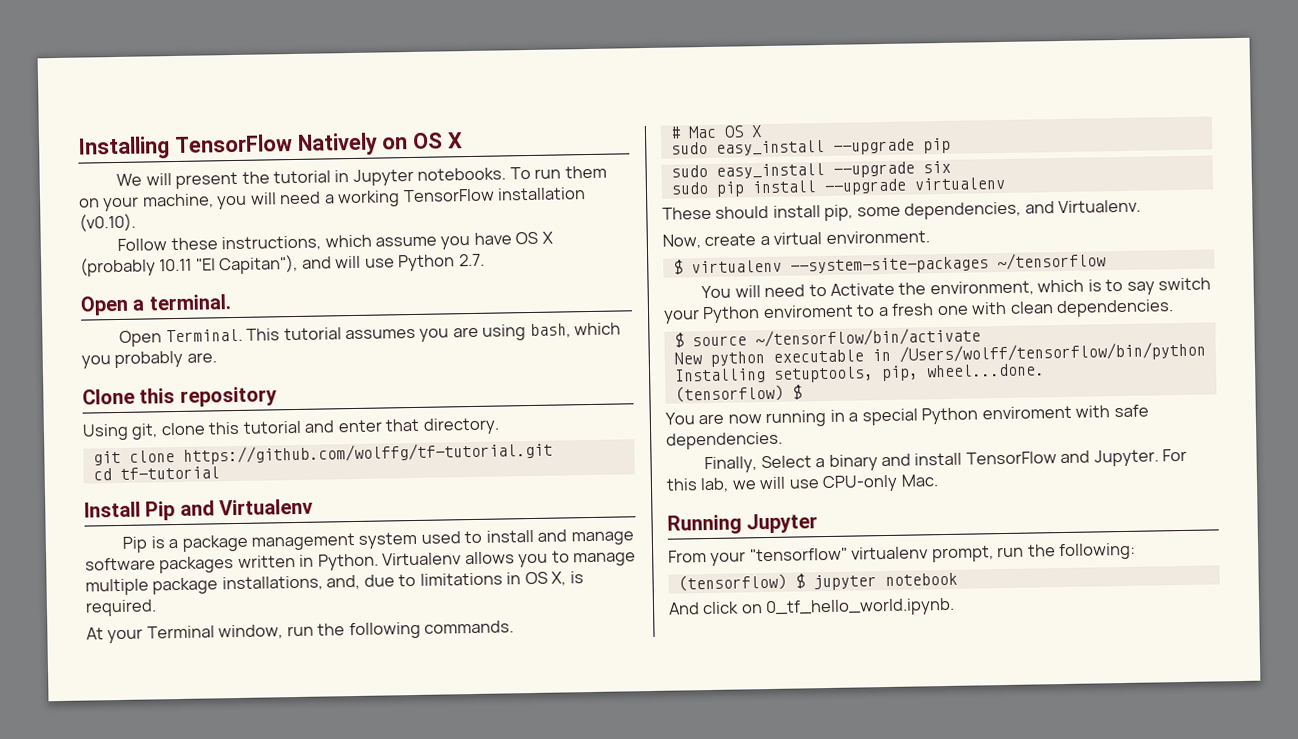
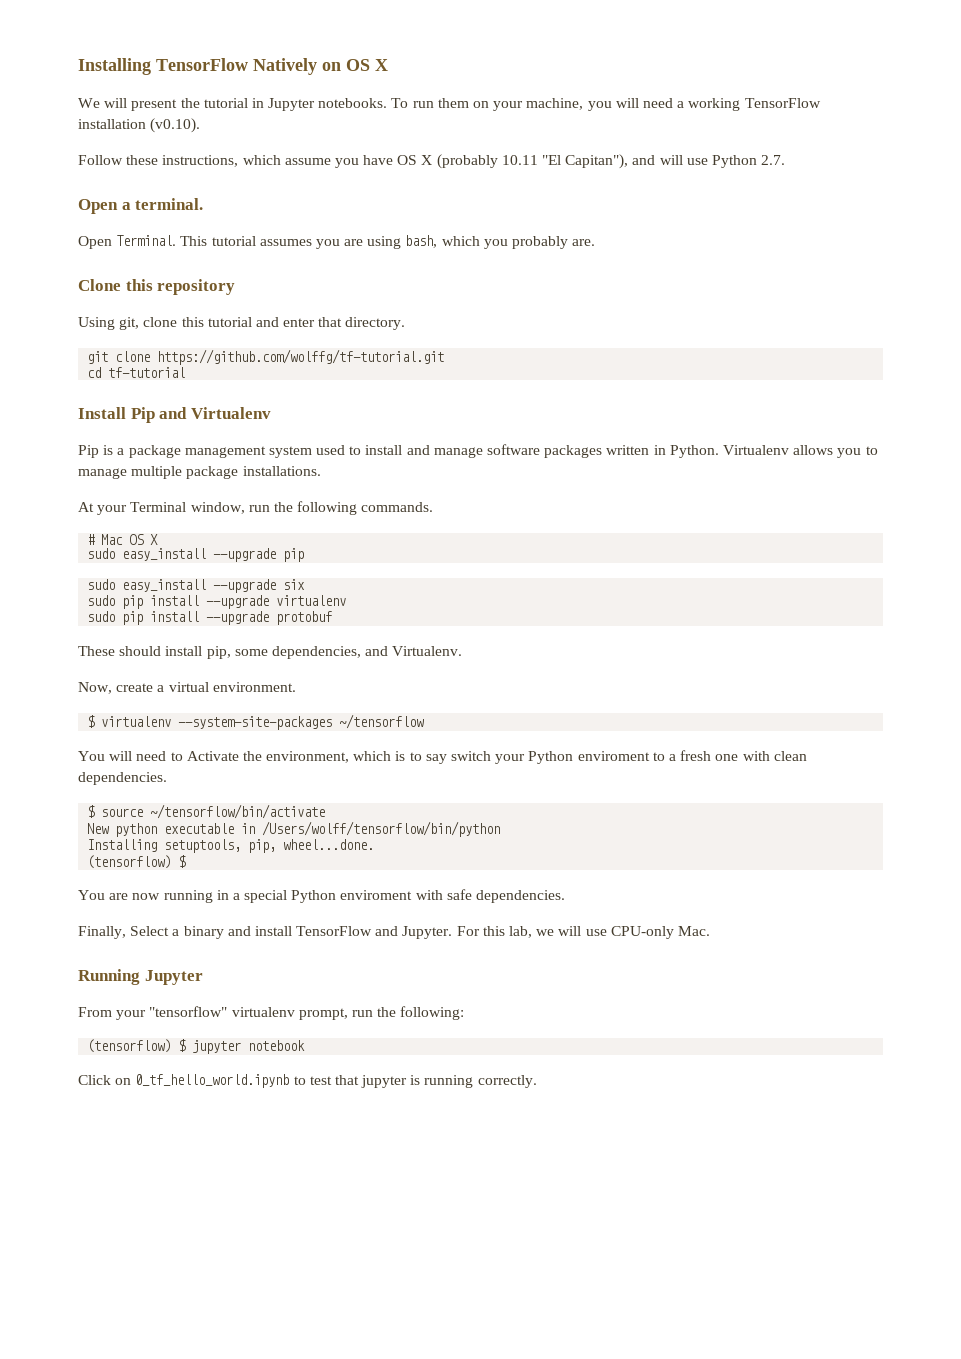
[221,571,584,592] [85,599,157,617] installations, and, due to limitations in OS X, is required. -> [242,466,321,476] installations.
(1005, 183) none -> [87,611,333,625] // sudo pip install --upgrade protobuf
[668,597,956,618] And click on 0_tf_hello_world.ipynb. -> [78,1074,537,1088] Click on 0_tf_hello_world.ipynb to test that jupyter is running correctly.

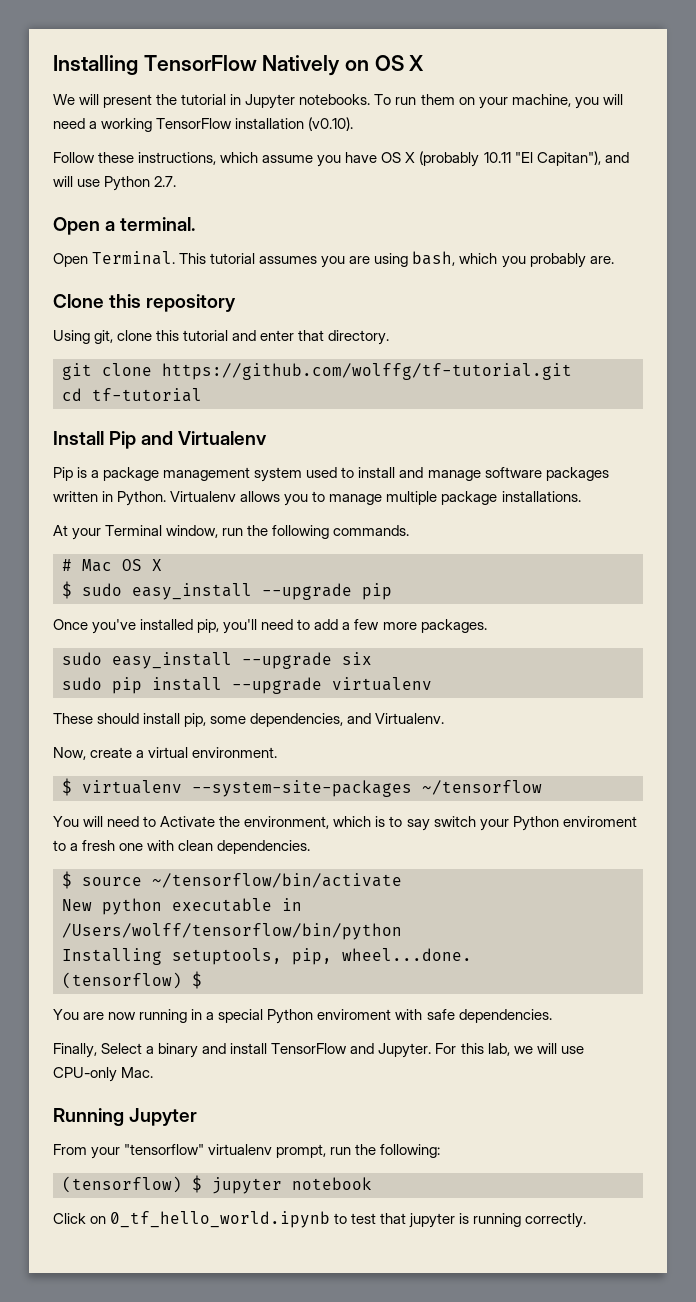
(159, 539) none -> [62,581,72,599] $
(305, 555) none -> [53,619,487,634] // Once you've installed pip, you'll need to add a few more packages.
[87,611,333,625] // sudo pip install --upgrade protobuf -> (432, 684) none

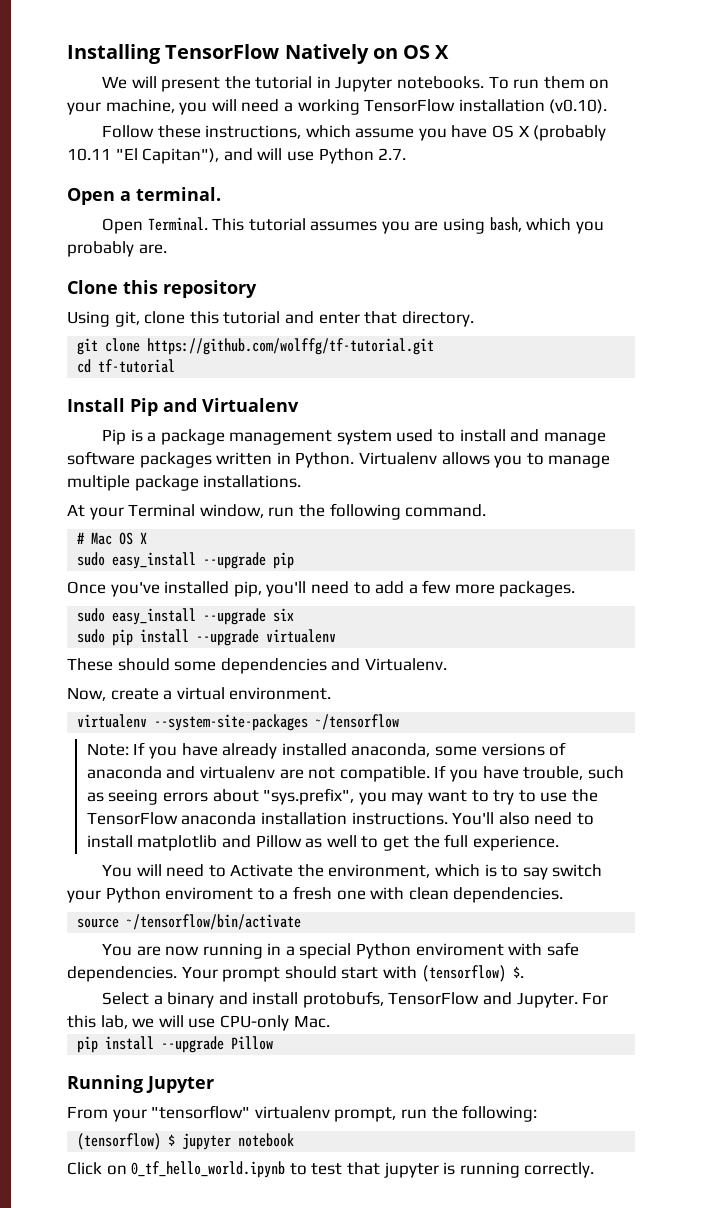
[333,525,410,536] commands. -> [405,504,487,517] command.
[62,581,72,599] $ -> (148, 538) none
[143,713,344,727] install pip, some dependencies, -> [174,658,327,674] some dependencies
[62,778,72,796] $ -> (332, 693) none
(542, 787) none -> [86,742,567,759] [86,765,624,782] [86,788,598,805] [86,812,594,825] [86,834,559,851] // Note: If you have already installed anaconda, some versions of anaconda and virtualenv are not compatible. If you have trouble, such as seeing errors about "sys.prefix", you may want to try to use the TensorFlow anaconda installation instructions. You'll also need to install matplotlib and Pillow as well to get the full experience.
[62,871,72,889] $ -> (564, 895) none
[62,898,302,915] [62,923,402,940] [62,948,472,965] [62,971,202,989] // New python executable in /Users/wolff/tensorflow/bin/python // Installing setuptools, pip, wheel...done. // (tensorflow) $ -> (302, 922) none
[53,1043,97,1058] // Finally, -> [181,965,524,982] Your prompt should start with (tensorflow) $. //
(268, 1048) none -> [302,991,384,1008] protobufs,
(154, 1072) none -> [77,1036,274,1053] // pip install --upgrade Pillow

